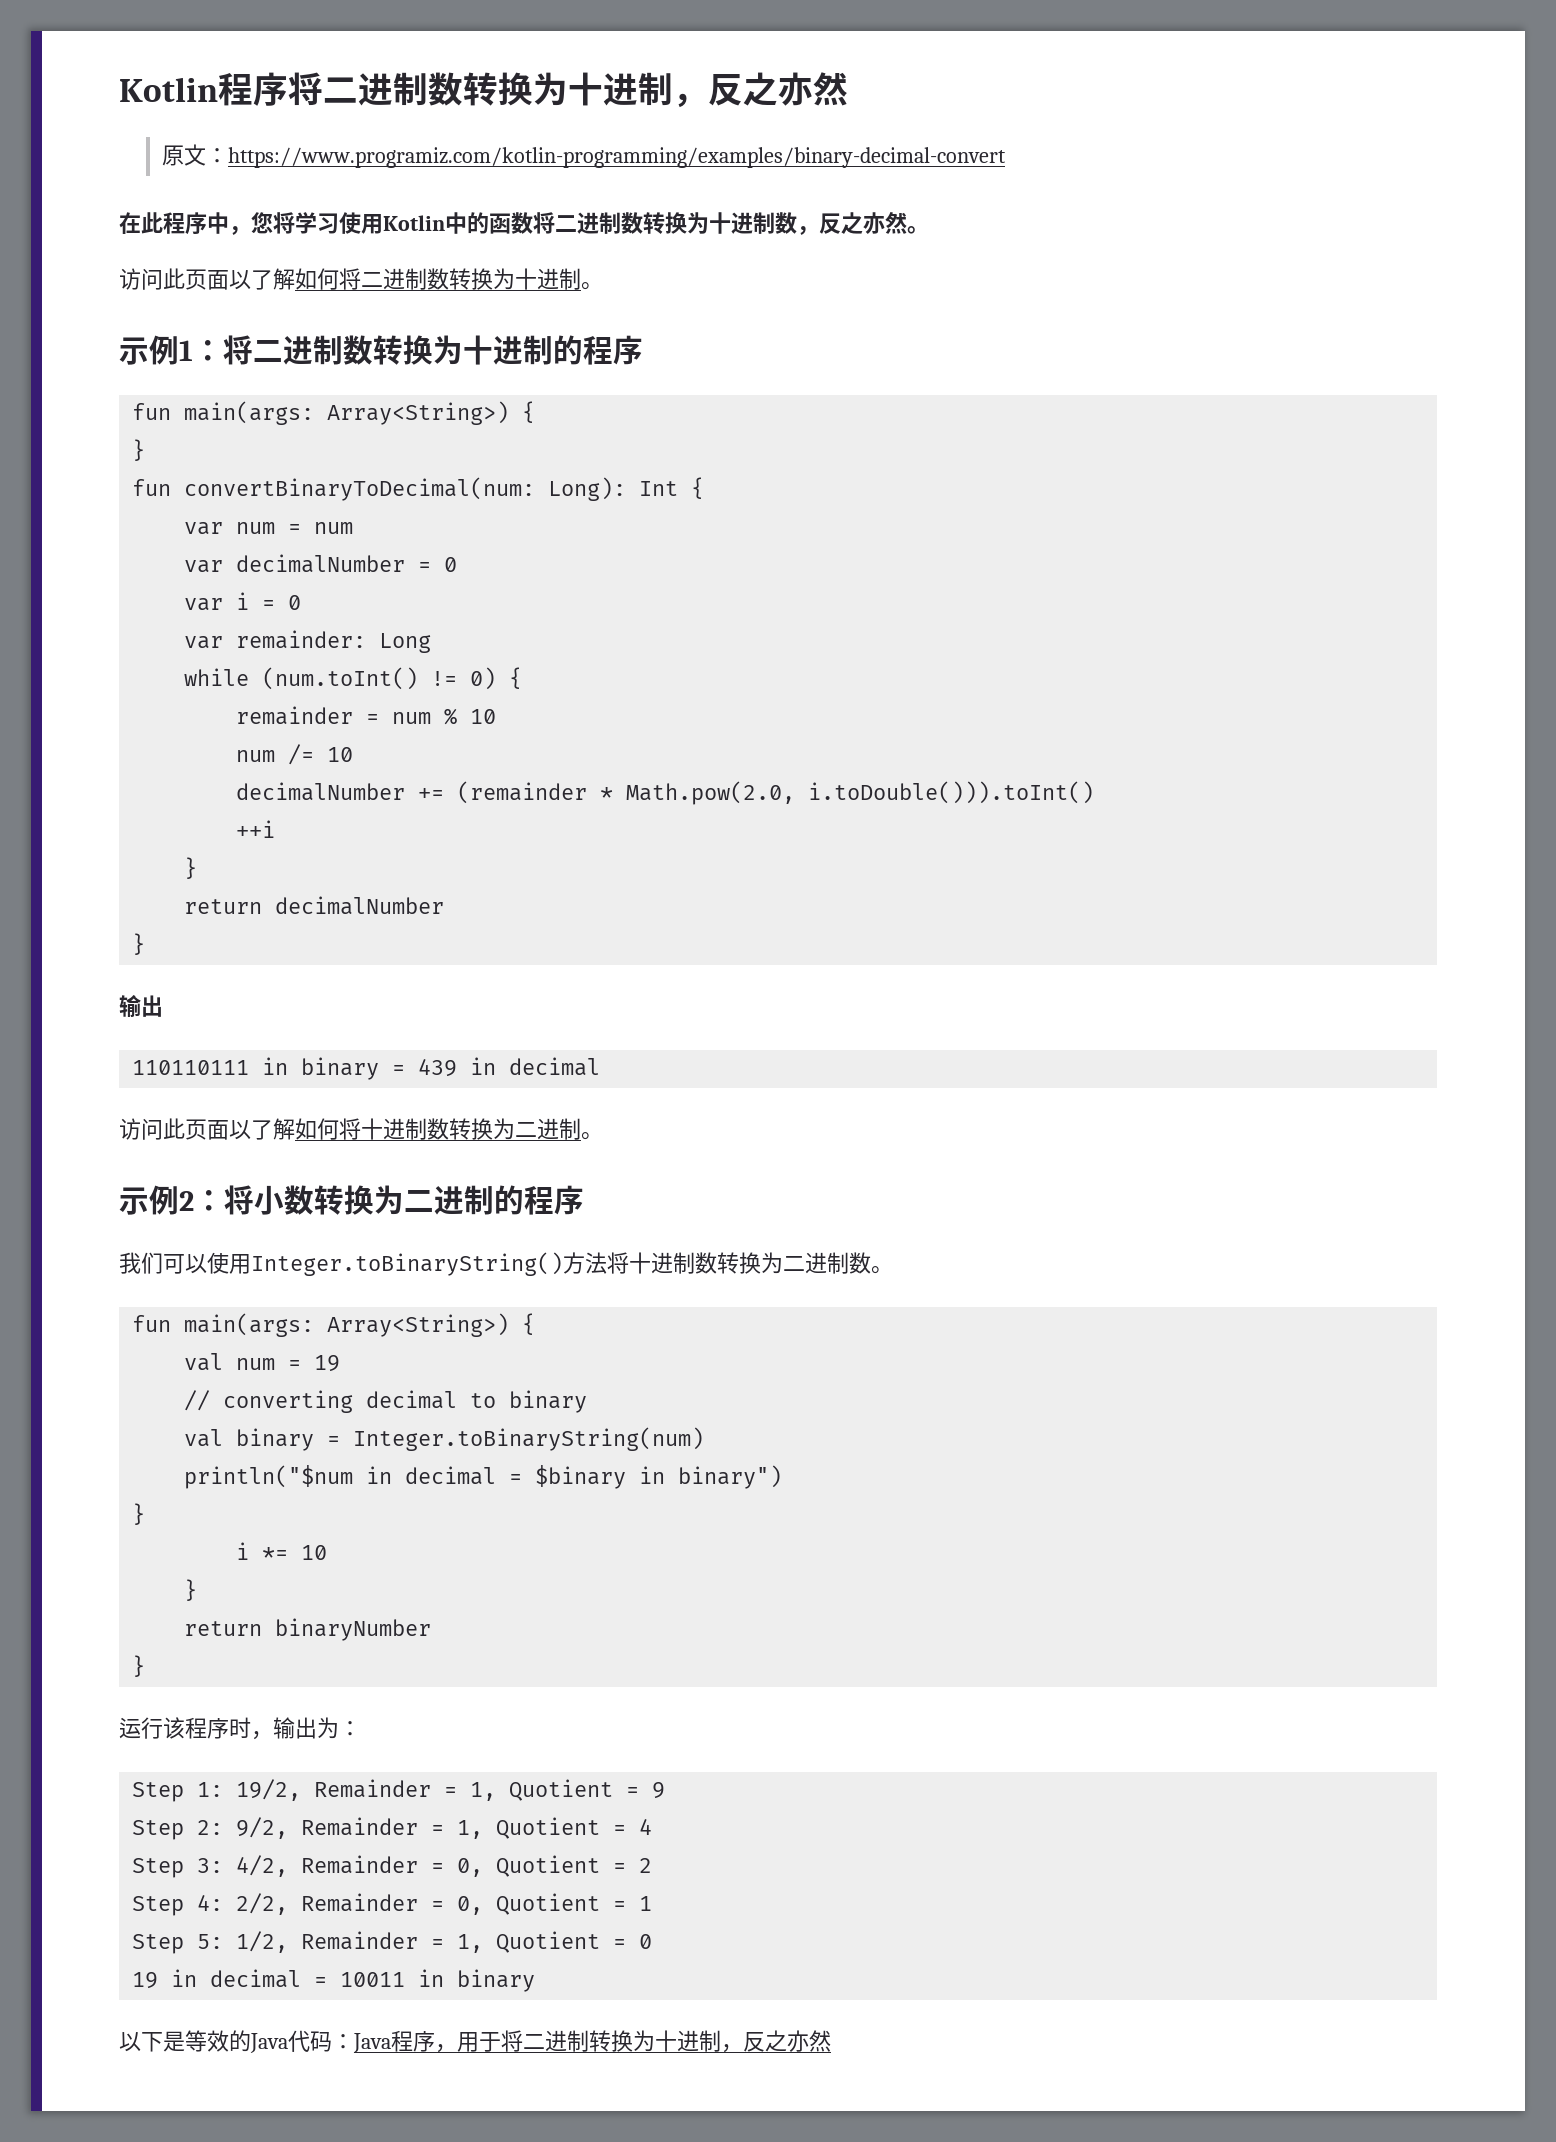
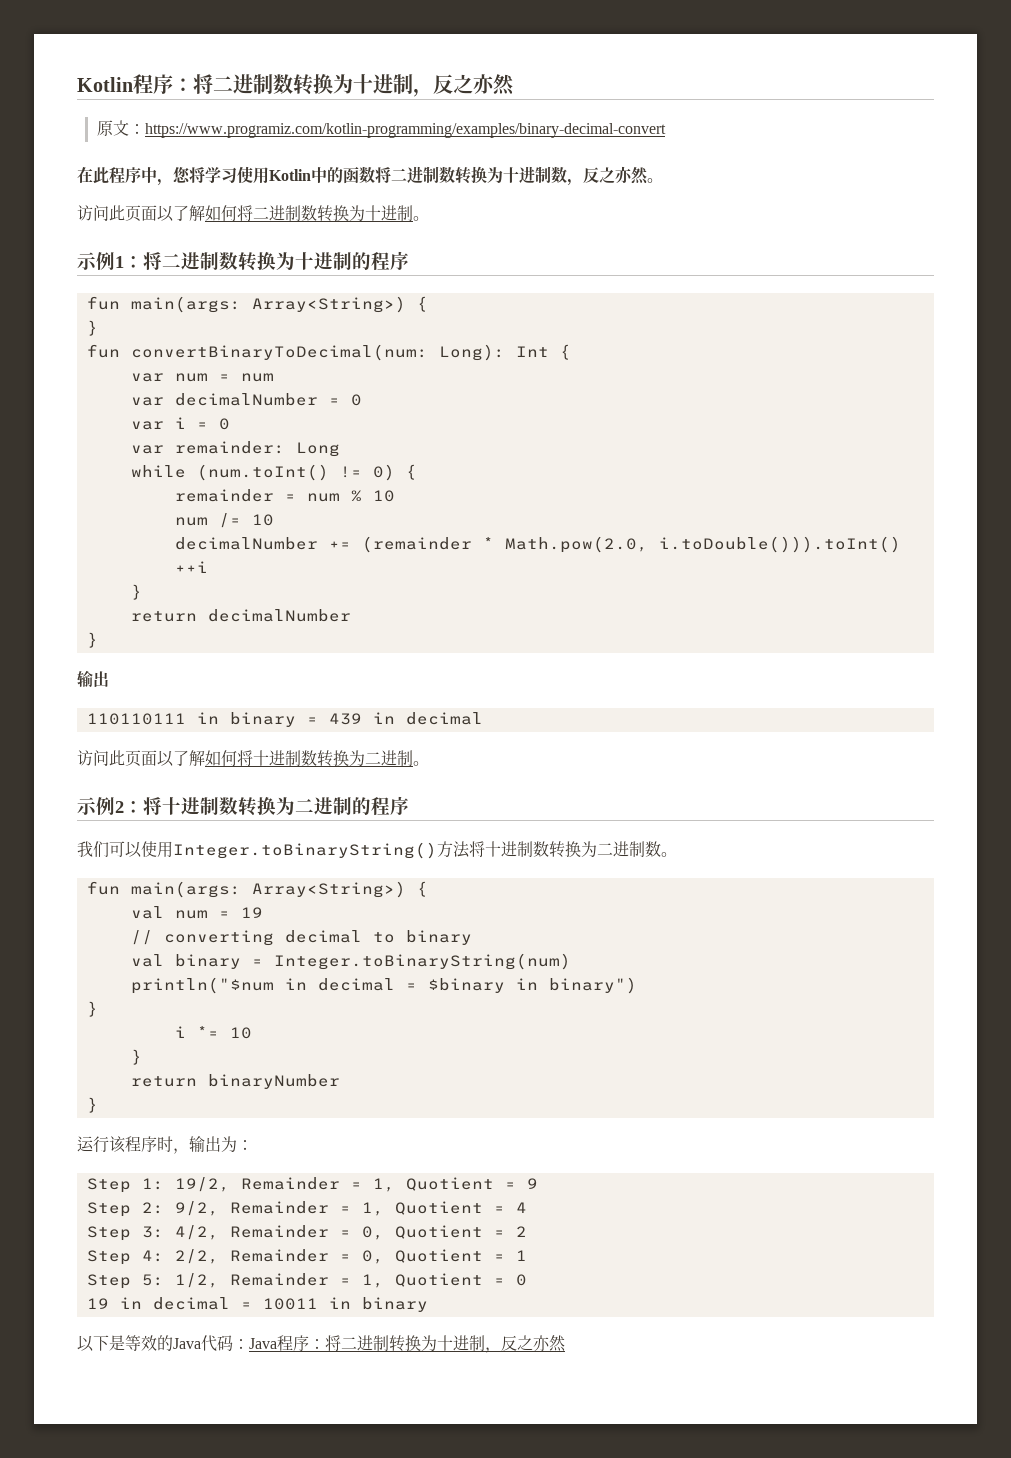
(288, 89) none -> [173,78,193,92] ：
[254,1185,284,1215] 小 -> [162,797,219,815] 十进制
[435,2032,501,2053] ，用于 -> [309,1339,325,1349] ：

